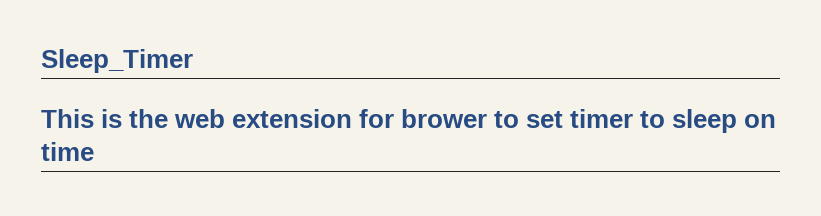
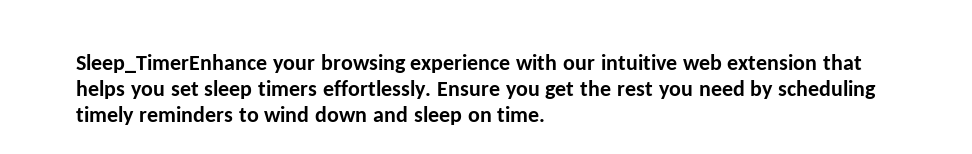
[41,49,193,73] [41,109,666,128] Sleep_Timer // This is the web extension for brower to set timer to -> [76,54,863,73] [76,80,877,99] [76,106,409,125] Sleep_TimerEnhance your browsing experience with our intuitive web extension that helps you set sleep timers effortlessly. Ensure you get the rest you need by scheduling timely reminders to wind down and
[41,142,94,161] time -> [497,106,546,122] time.

